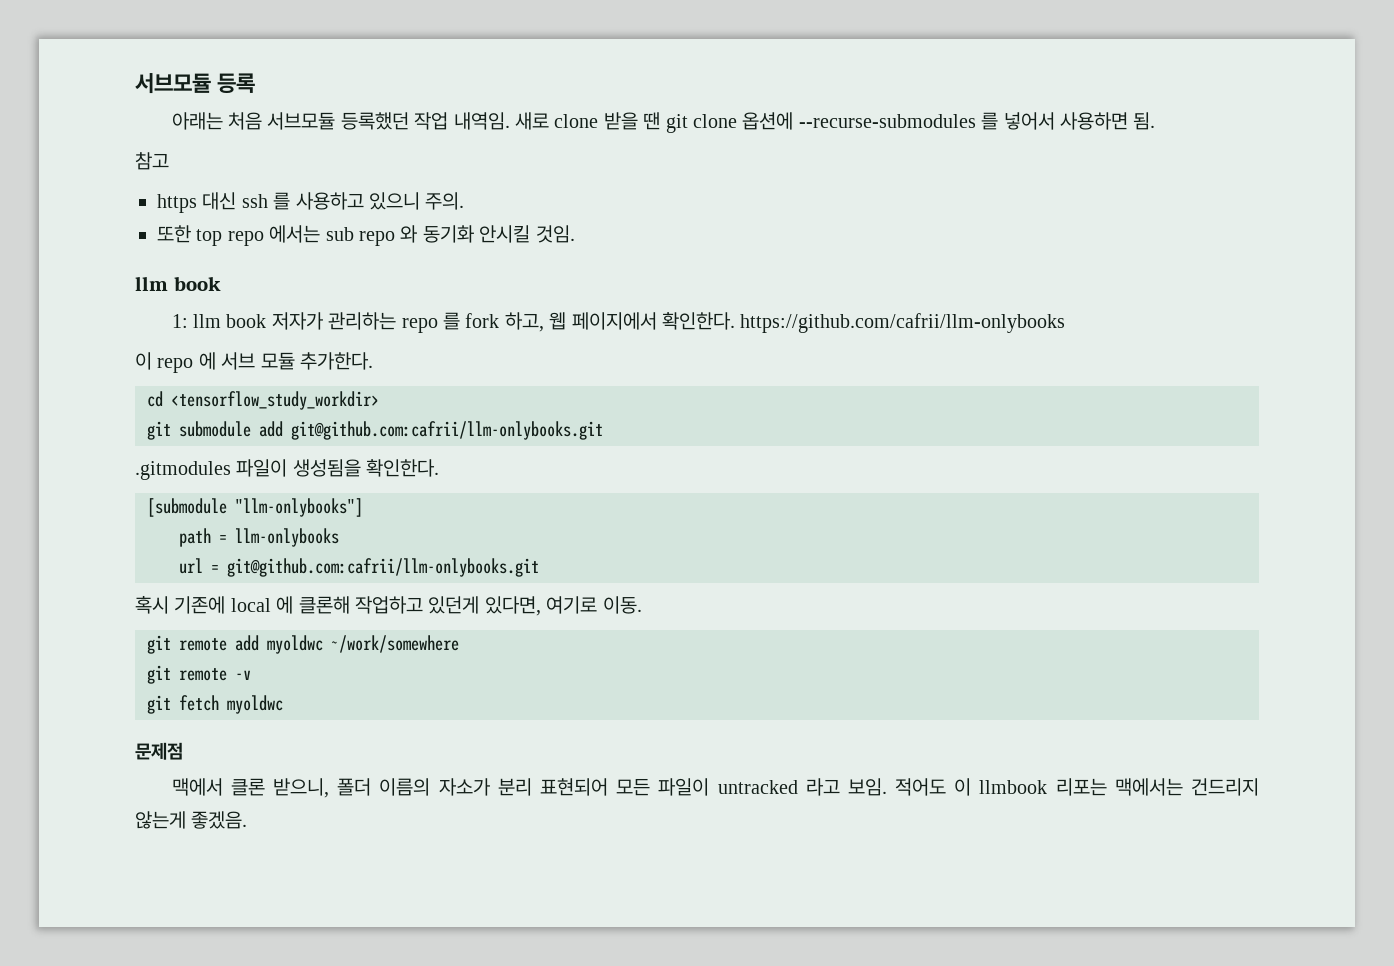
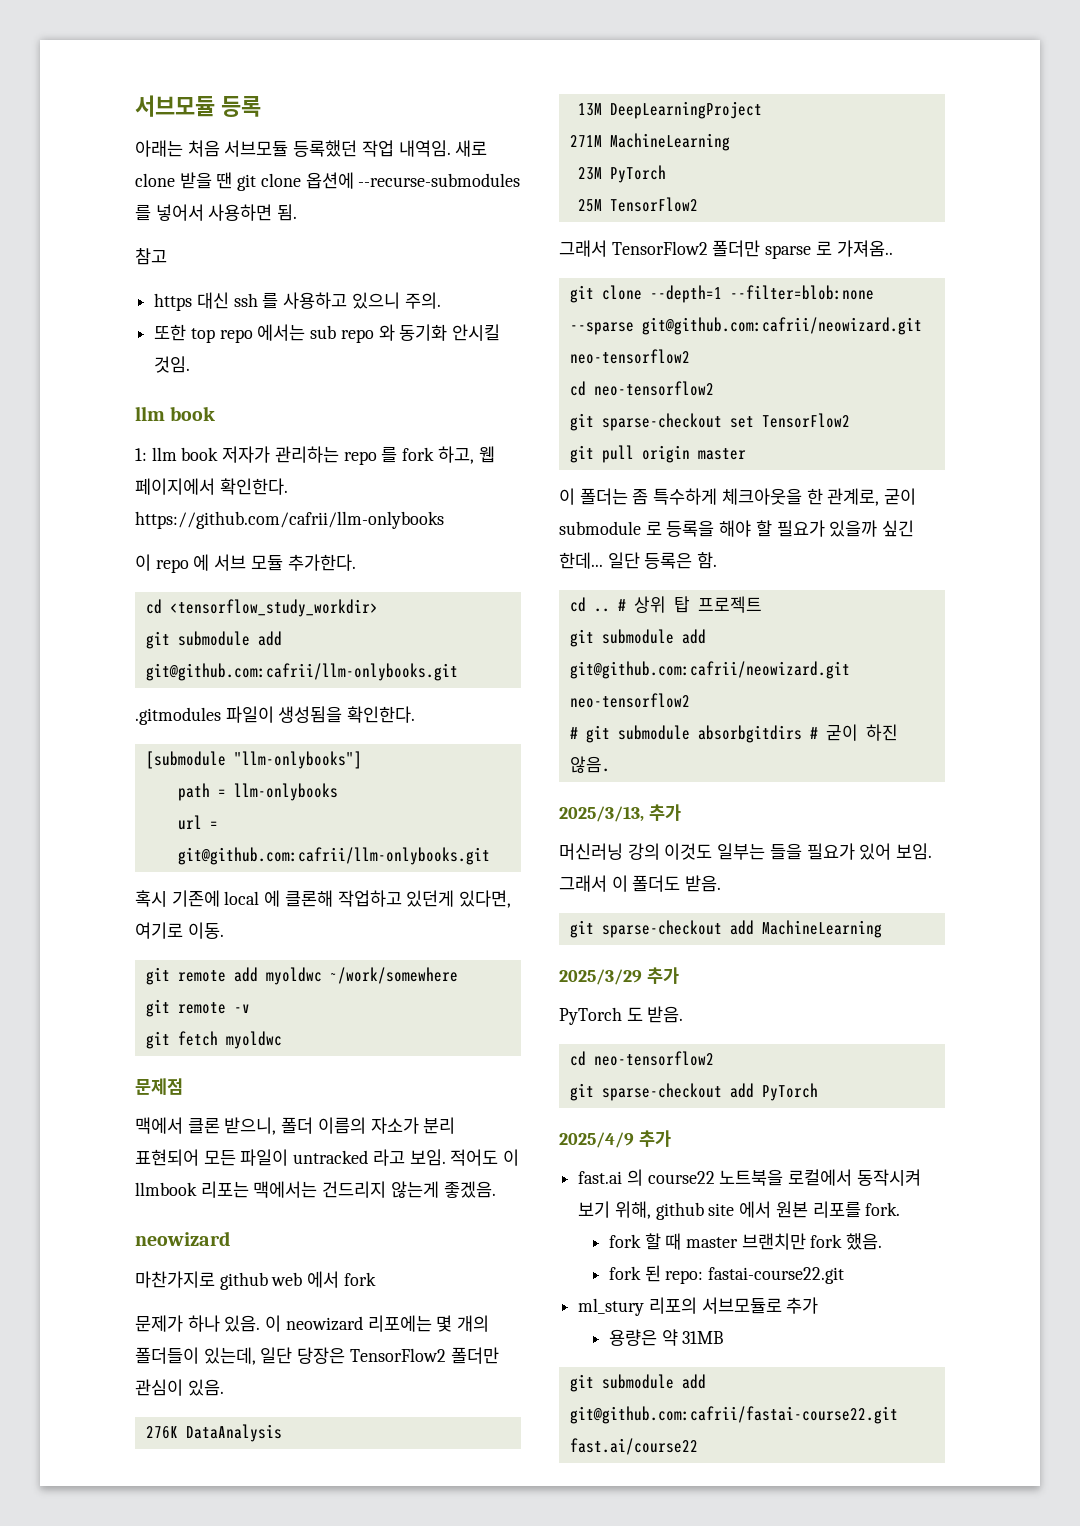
(248, 820) none -> [135,1231,230,1246] [135,1271,376,1290] [135,1315,490,1332] [135,1347,499,1365] [135,1379,224,1396] [145,1424,282,1442] [577,101,762,119] [569,133,730,151] [577,165,666,183] [577,197,698,212] [559,240,893,259] [569,285,874,303] [569,317,922,335] [569,349,690,364] [569,381,714,396] [569,413,850,431] [569,445,746,463] [559,488,917,506] [559,520,915,537] [559,552,718,569] [569,596,762,613] [569,629,706,647] [569,661,850,679] [569,693,690,708] [569,724,898,743] [569,756,610,773] [559,804,681,822] [559,843,933,860] [559,875,722,892] [569,920,882,938] [559,967,679,985] [559,1006,684,1025] [569,1051,714,1066] [569,1083,818,1101] [559,1130,671,1148] [578,1169,921,1186] [578,1201,901,1220] [608,1233,883,1250] [608,1265,845,1284] [578,1297,819,1316] [608,1329,724,1346] [569,1374,706,1392] [569,1406,898,1424] [569,1438,698,1455] // neowizard // 마찬가지로 github web 에서 fork // 문제가 하나 있음. 이 neowizard 리포에는 몇 개의 폴더들이 있는데, 일단 당장은 TensorFlow2 폴더만 관심이 있음. // 276K DataAnalysis // 13M DeepLearningProject // 271M MachineLearning // 23M PyTorch // 25M TensorFlow2 // 그래서 TensorFlow2 폴더만 sparse 로 가져옴.. // git clone --depth=1 --filter=blob:none --sparse git@github.com:cafrii/neowizard.git neo-tensorflow2 // cd neo-tensorflow2 // git sparse-checkout set TensorFlow2 // git pull origin master // 이 폴더는 좀 특수하게 체크아웃을 한 관계로, 굳이 submodule 로 등록을 해야 할 필요가 있을까 싶긴 한데... 일단 등록은 함. // cd .. # 상위 탑 프로젝트 // git submodule add git@github.com:cafrii/neowizard.git neo-tensorflow2 // # git submodule absorbgitdirs # 굳이 하진 않음. // 2025/3/13, 추가 // 머신러닝 강의 이것도 일부는 들을 필요가 있어 보임. 그래서 이 폴더도 받음. // git sparse-checkout add MachineLearning // 2025/3/29 추가 // PyTorch 도 받음. // cd neo-tensorflow2 // git sparse-checkout add PyTorch // 2025/4/9 추가 // fast.ai 의 course22 노트북을 로컬에서 동작시켜 보기 위해, github site 에서 원본 리포를 fork. // fork 할 때 master 브랜치만 fork 했음. // fork 된 repo: fastai-course22.git // ml_stury 리포의 서브모듈로 추가 // 용량은 약 31MB // git submodule add git@github.com:cafrii/fastai-course22.git fast.ai/course22

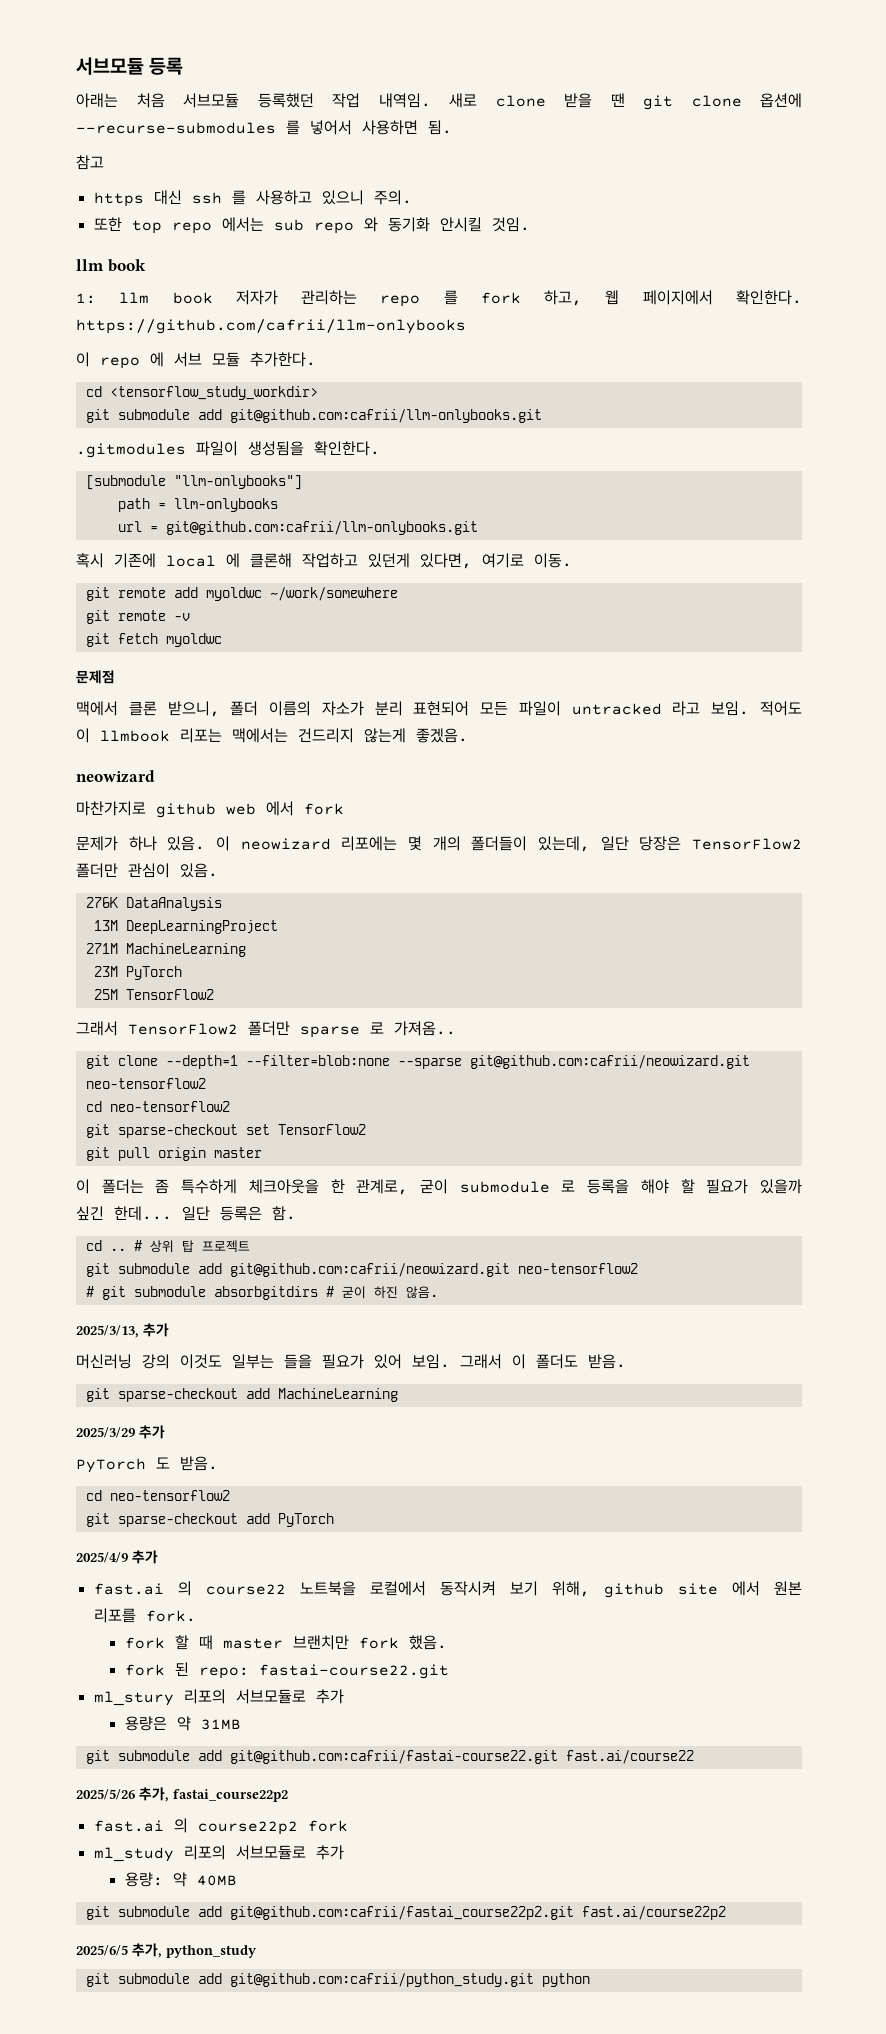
(698, 1446) none -> [76,1787,288,1802] [93,1818,348,1835] [93,1845,344,1862] [124,1872,237,1887] [85,1906,726,1920] [76,1943,257,1958] [85,1973,590,1987] // 2025/5/26 추가, fastai_course22p2 // fast.ai 의 course22p2 fork // ml_study 리포의 서브모듈로 추가 // 용량: 약 40MB // git submodule add git@github.com:cafrii/fastai_course22p2.git fast.ai/course22p2 // 2025/6/5 추가, python_study // git submodule add git@github.com:cafrii/python_study.git python

